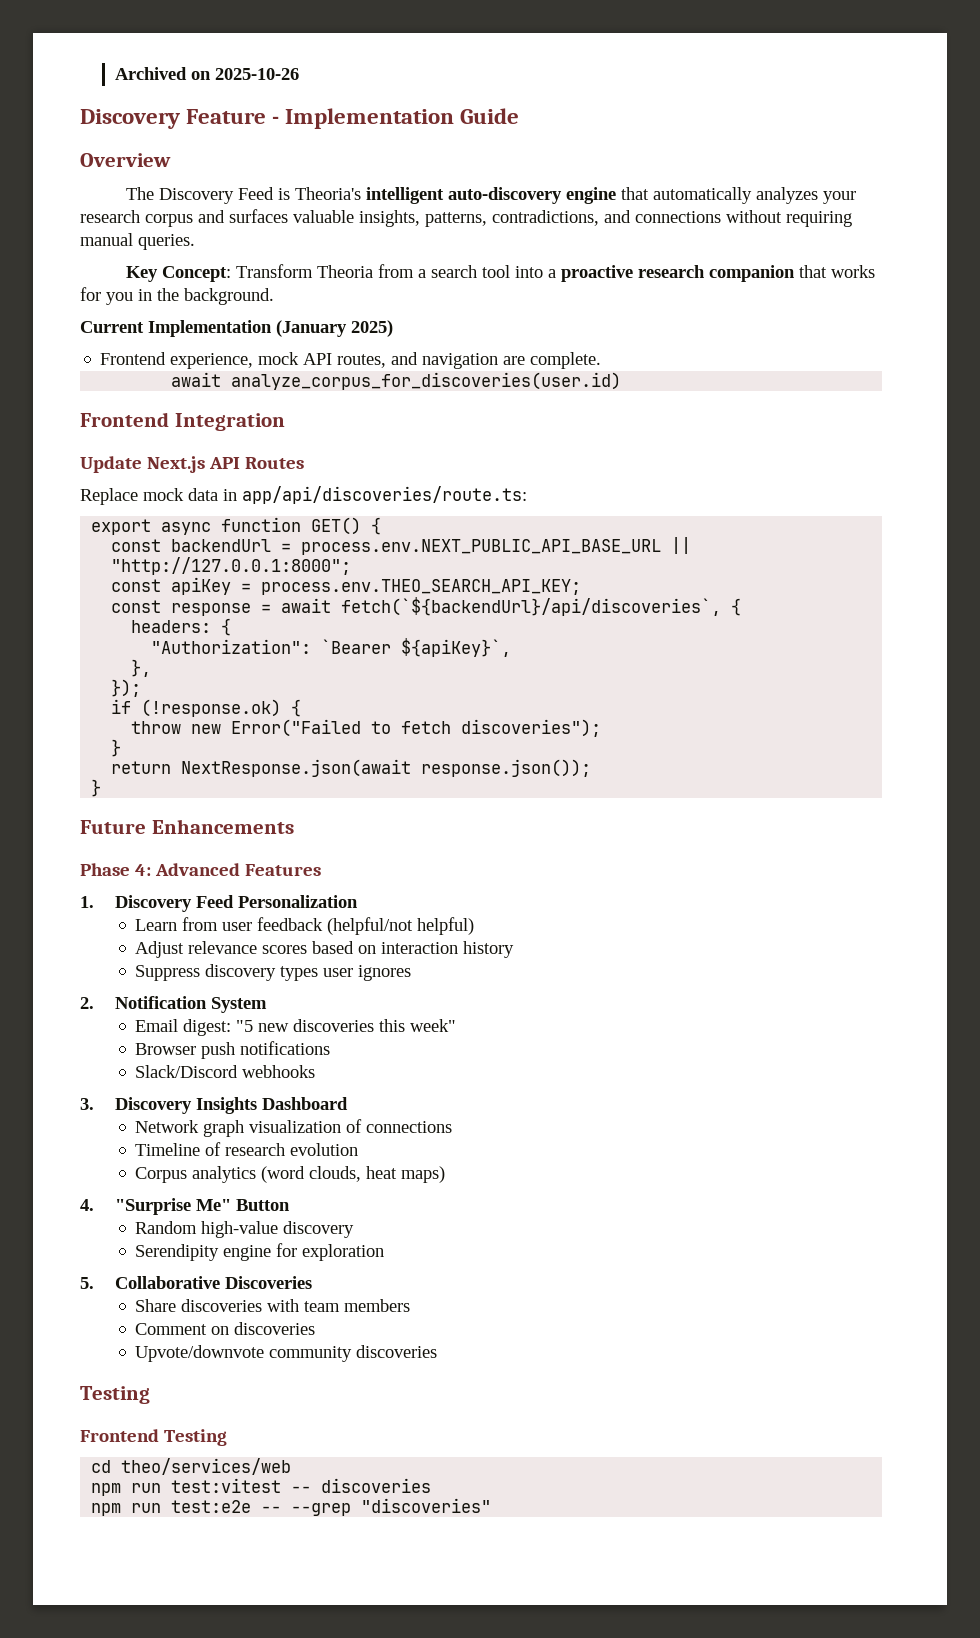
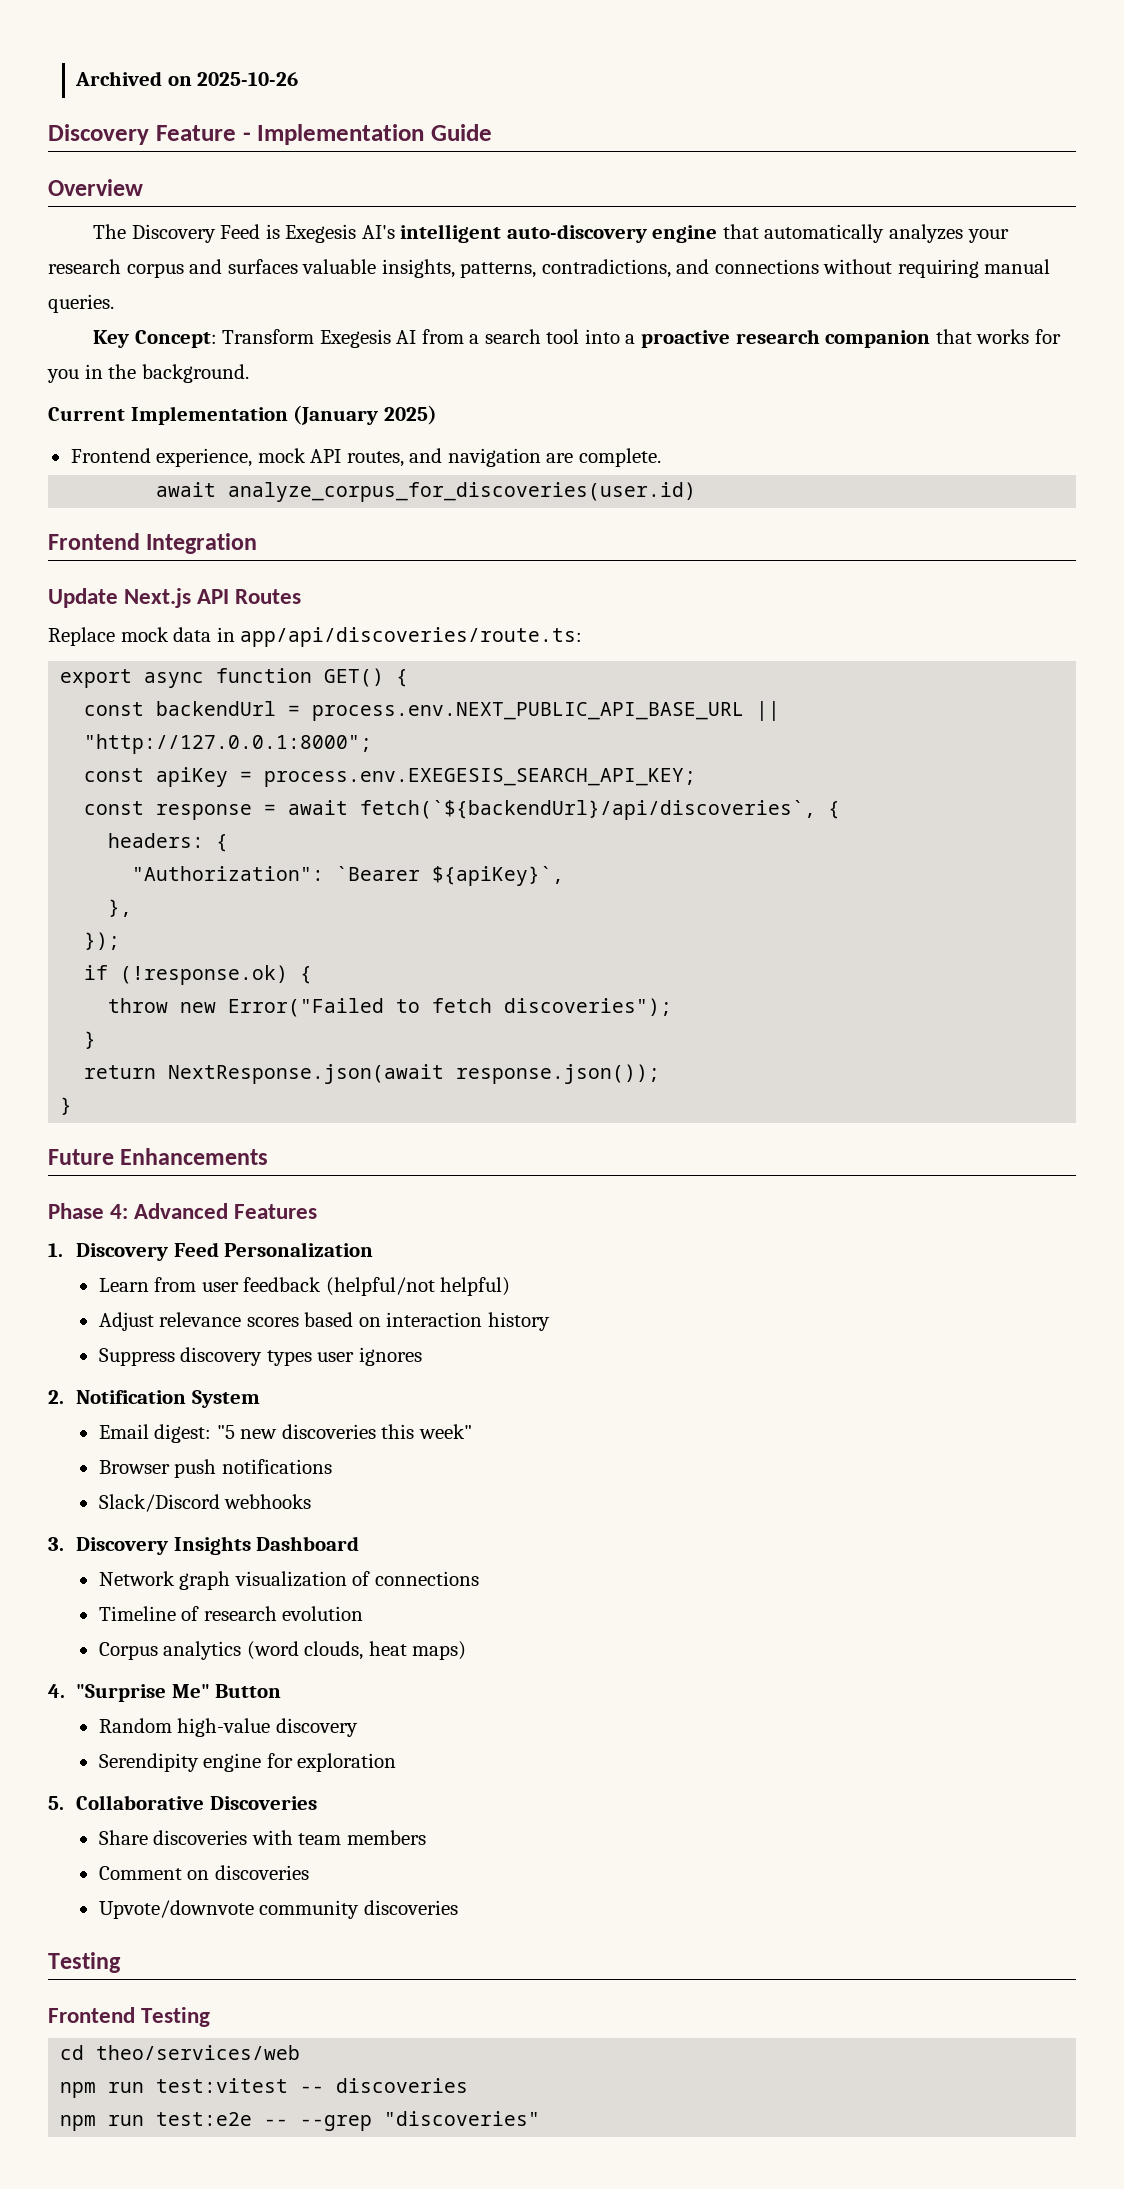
[295,187,362,200] Theoria's -> [285,224,395,243] Exegesis AI's
[317,265,374,278] Theoria -> [319,329,417,348] Exegesis AI
[261,579,582,595] process.env.THEO_SEARCH_API_KEY; -> [264,768,697,787] process.env.EXEGESIS_SEARCH_API_KEY;

